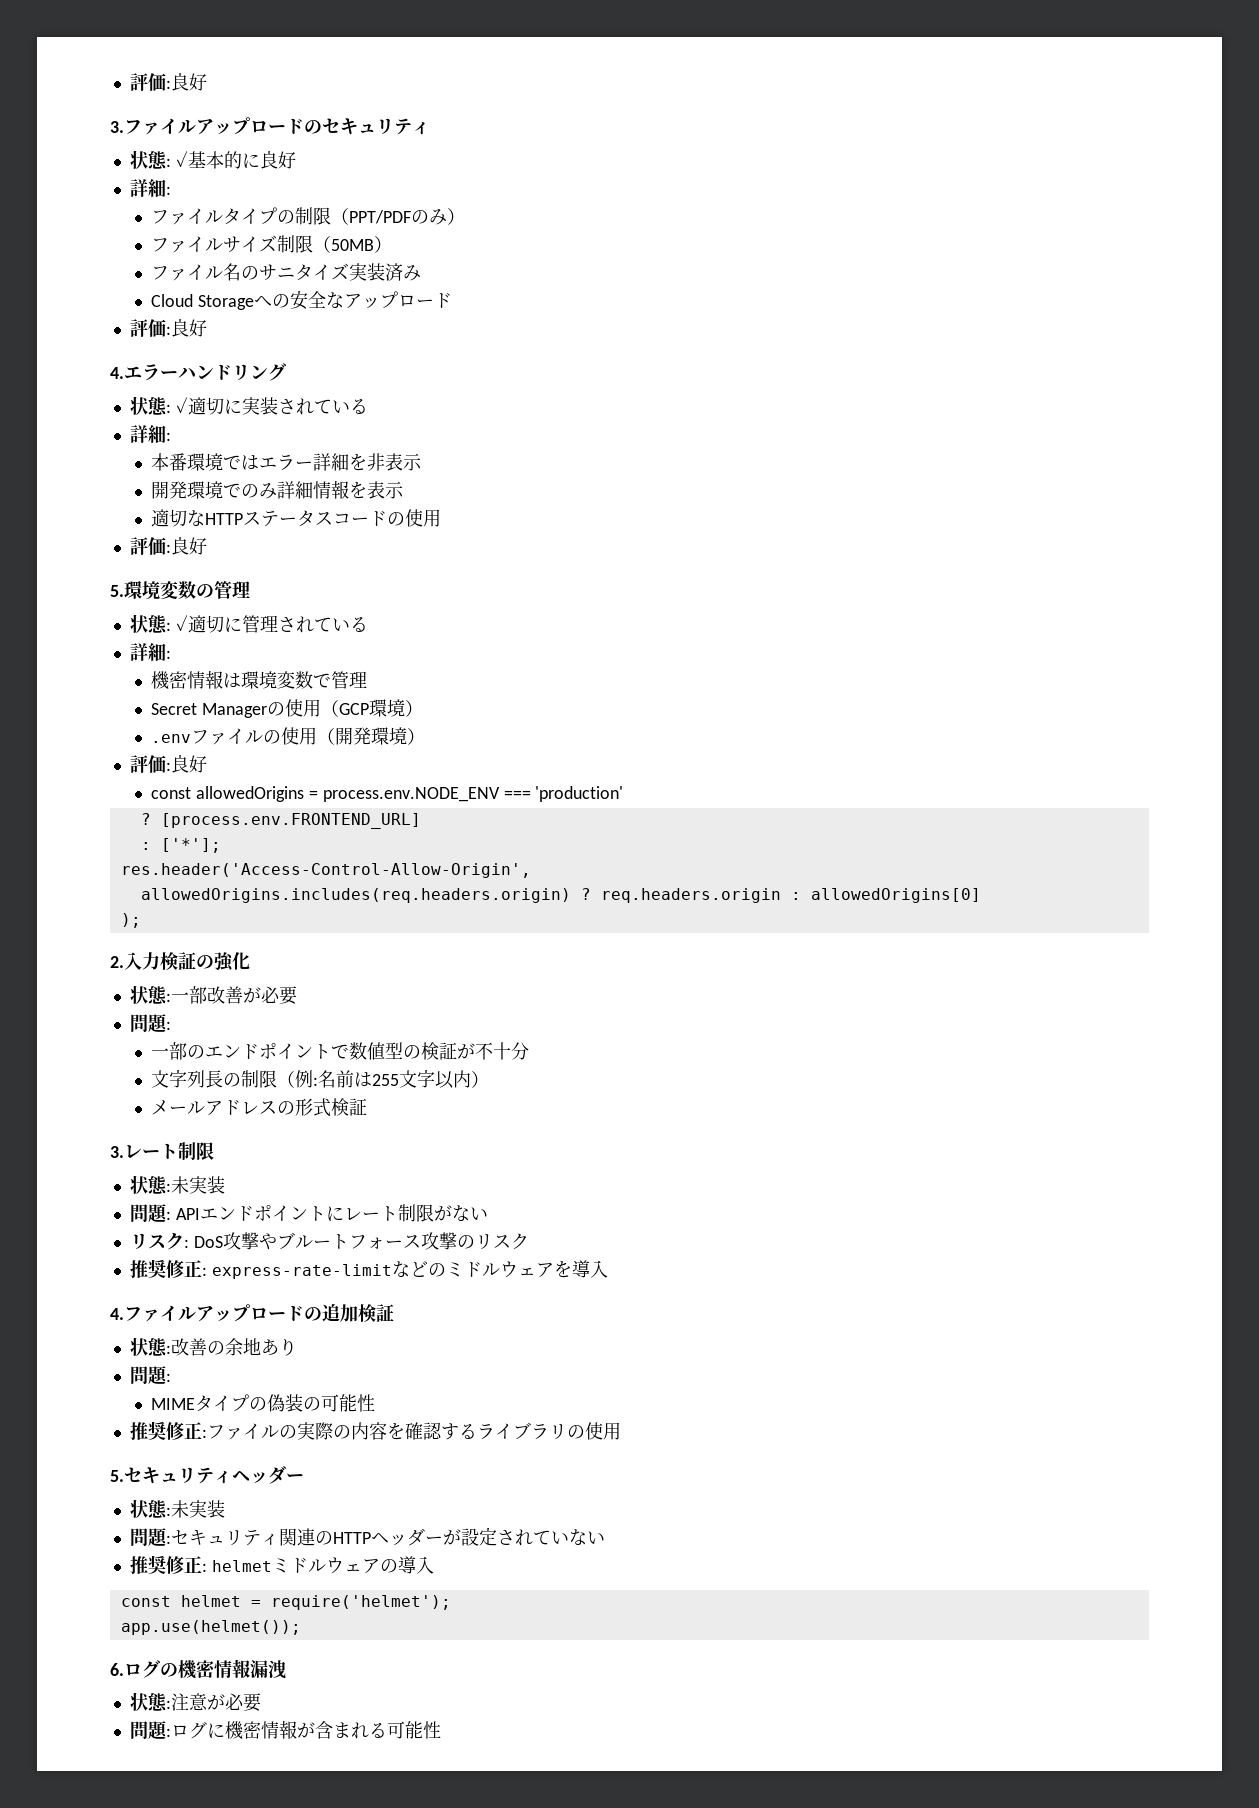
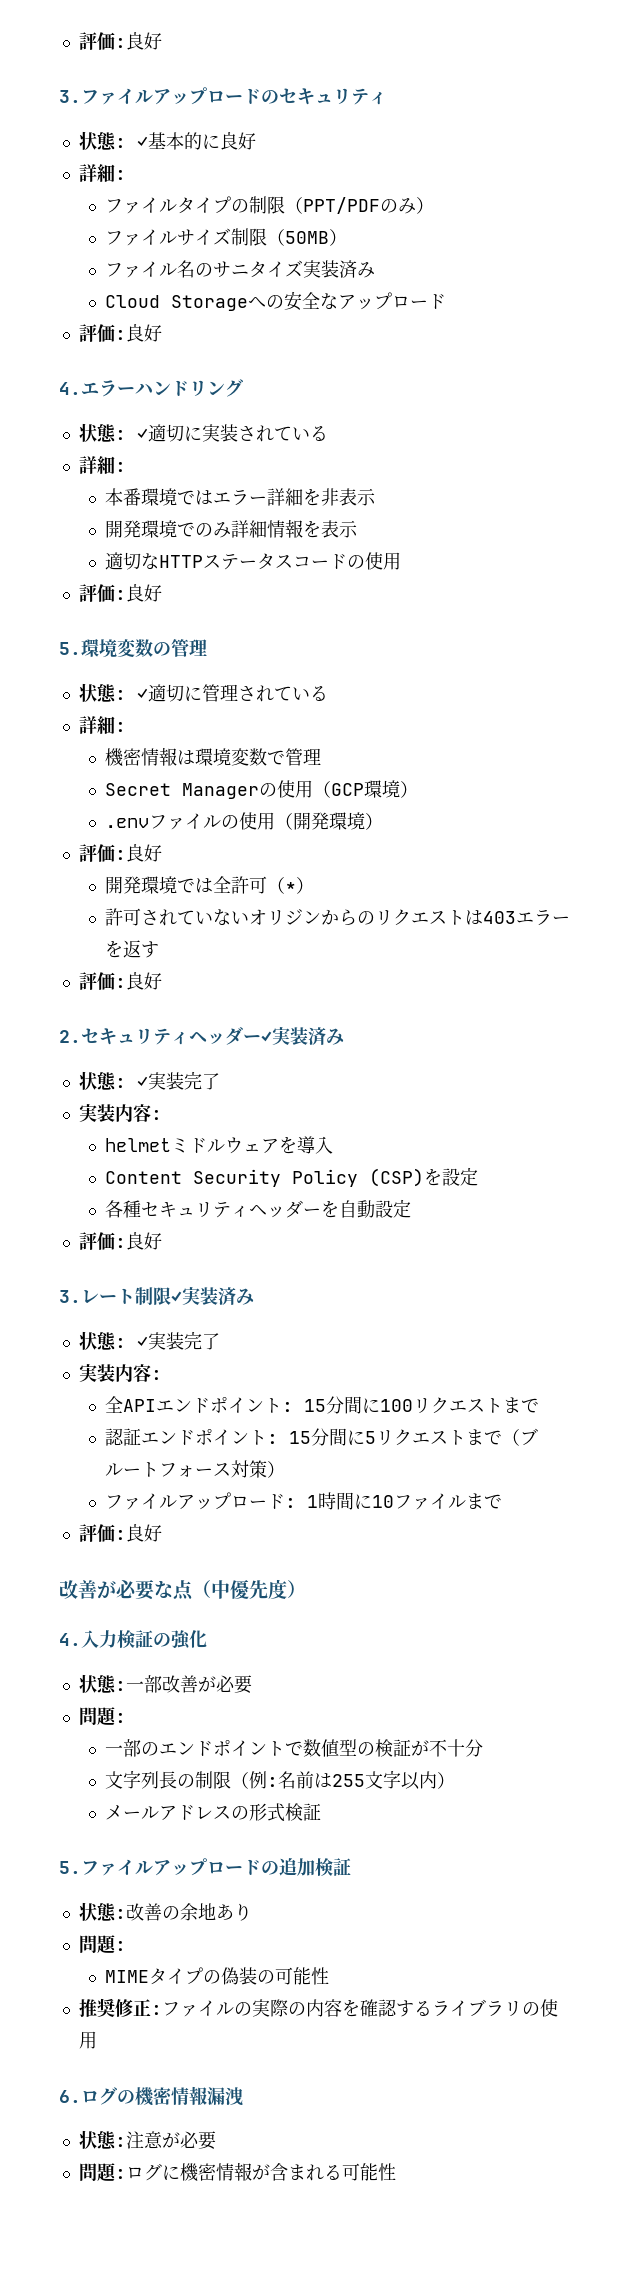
[151,786,624,802] [140,813,421,829] [140,838,221,853] [120,863,531,878] [140,888,981,903] [120,913,141,928] [110,956,124,968] const allowedOrigins = process.env.NODE_ENV === 'production' // ? [process.env.FRONTEND_URL] // : ['*']; // res.header('Access-Control-Allow-Origin', // allowedOrigins.includes(req.headers.origin) ? req.headers.origin : allowedOrigins[0] // ); // 2. -> [105,876,315,894] [105,908,571,926] [105,940,160,958] [78,972,162,990] [59,1027,344,1045] [78,1071,220,1091] [78,1104,162,1122] [105,1136,334,1154] [105,1167,479,1187] [105,1199,412,1218] [78,1232,162,1250] [59,1287,254,1305] [78,1331,220,1351] [78,1364,162,1382] [105,1396,540,1414] [105,1428,539,1446] [105,1460,286,1478] [105,1492,503,1510] [78,1524,162,1542] [59,1579,306,1601] [59,1633,81,1646] 開発環境では全許可（*） // 許可されていないオリジンからのリクエストは403エラーを返す // 評価:良好 // 2.セキュリティヘッダー✓実装済み // 状態: ✓実装完了 // 実装内容: // helmetミドルウェアを導入 // Content Security Policy (CSP)を設定 // 各種セキュリティヘッダーを自動設定 // 評価:良好 // 3.レート制限✓実装済み // 状態: ✓実装完了 // 実装内容: // 全APIエンドポイント: 15分間に100リクエストまで // 認証エンドポイント: 15分間に5リクエストまで（ブルートフォース対策） // ファイルアップロード: 1時間に10ファイルまで // 評価:良好 // 改善が必要な点（中優先度） // 4.
[110,1142,214,1160] [129,1175,225,1195] [129,1204,488,1223] [129,1232,529,1250] [129,1259,608,1279] [110,1308,124,1320] 3.レート制限 // 状態:未実装 // 問題: APIエンドポイントにレート制限がない // リスク: DoS攻撃やブルートフォース攻撃のリスク // 推奨修正: express-rate-limitなどのミドルウェアを導入 // 4. -> [59,1861,81,1874] 5.
[110,1466,304,1484] [129,1499,225,1519] [129,1527,605,1547] [129,1555,434,1574] [120,1595,451,1610] [120,1620,301,1635] // 5.セキュリティヘッダー // 状態:未実装 // 問題:セキュリティ関連のHTTPヘッダーが設定されていない // 推奨修正: helmetミドルウェアの導入 // const helmet = require('helmet'); // app.use(helmet()); -> (97, 2040) none

